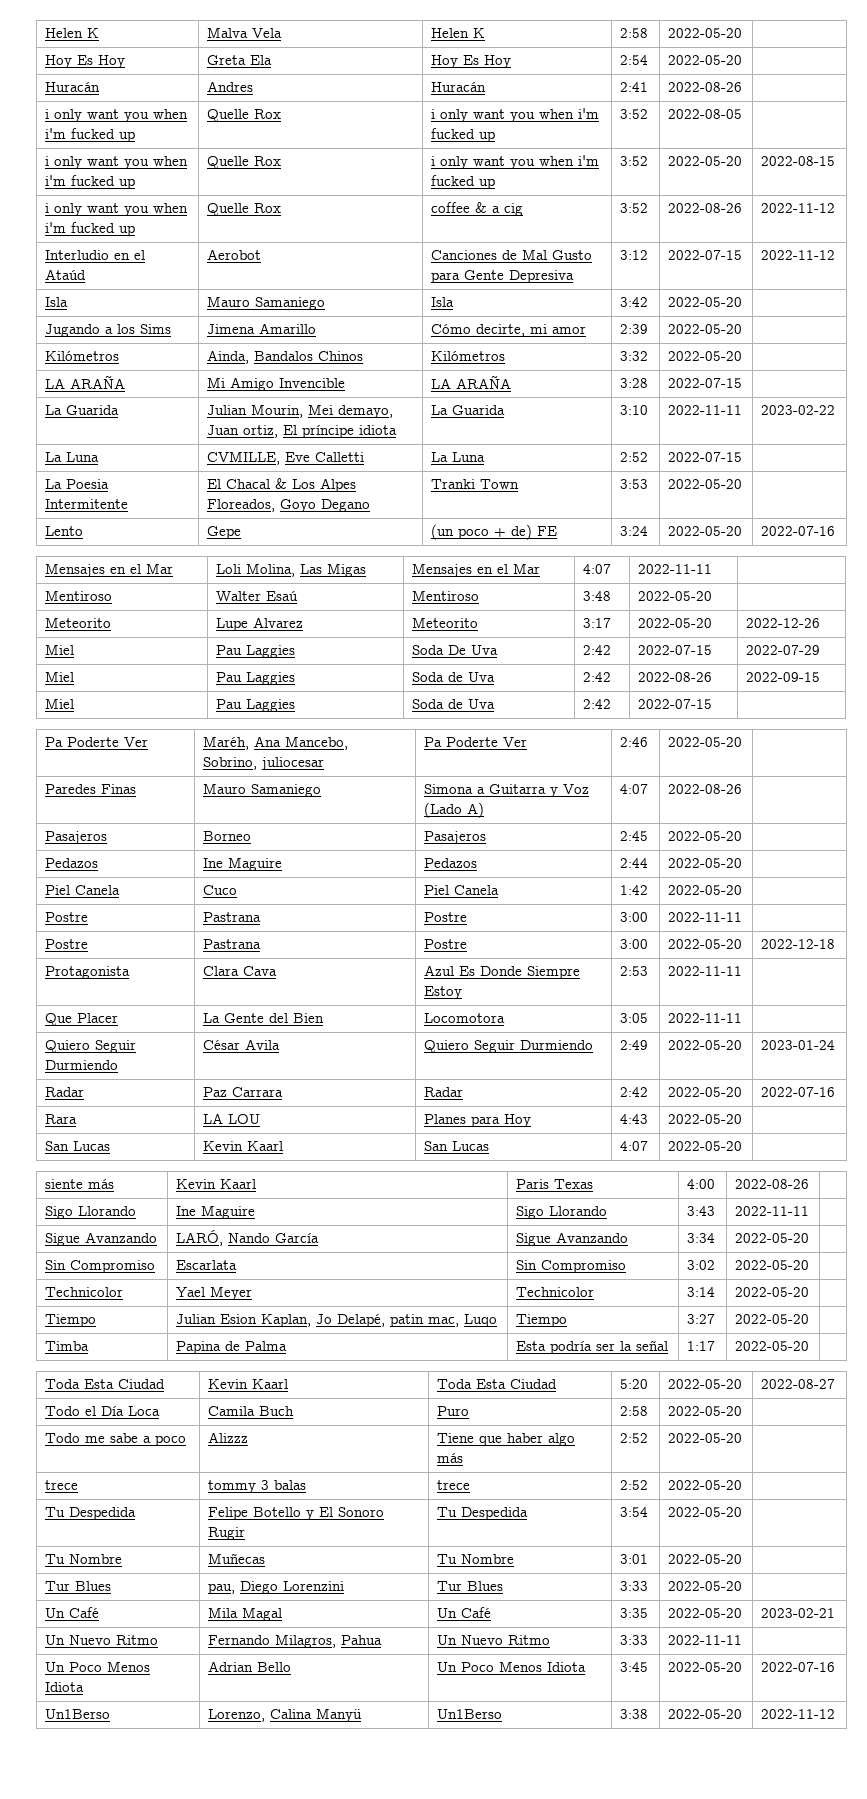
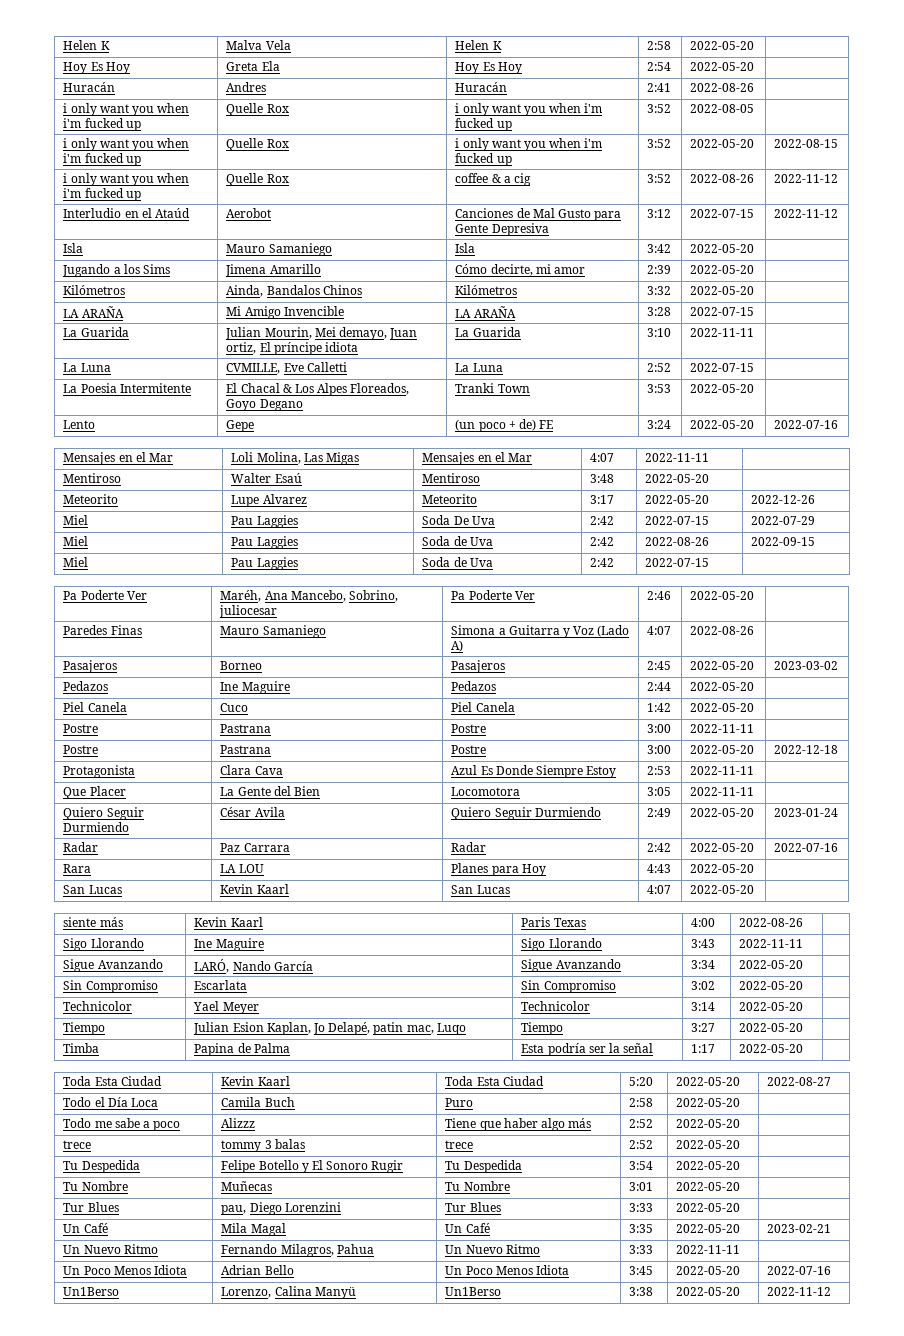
[761,405,836,415] 2023-02-22 -> (755, 332) none
(743, 836) none -> [774,661,839,670] 2023-03-02

